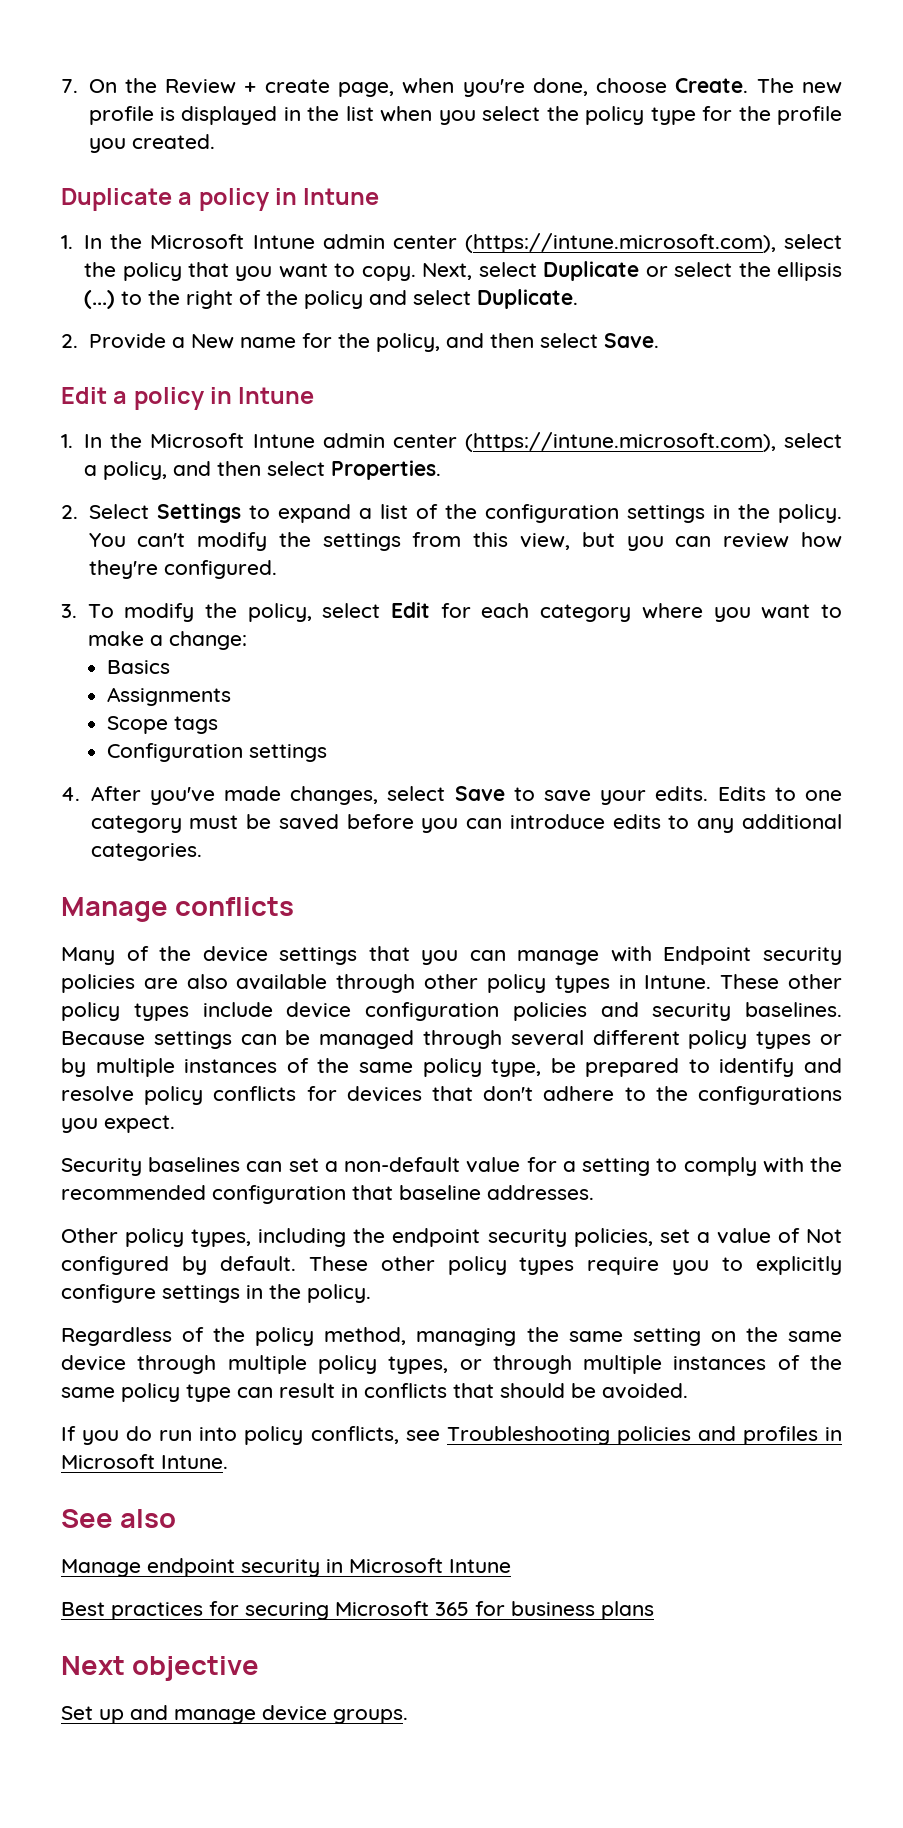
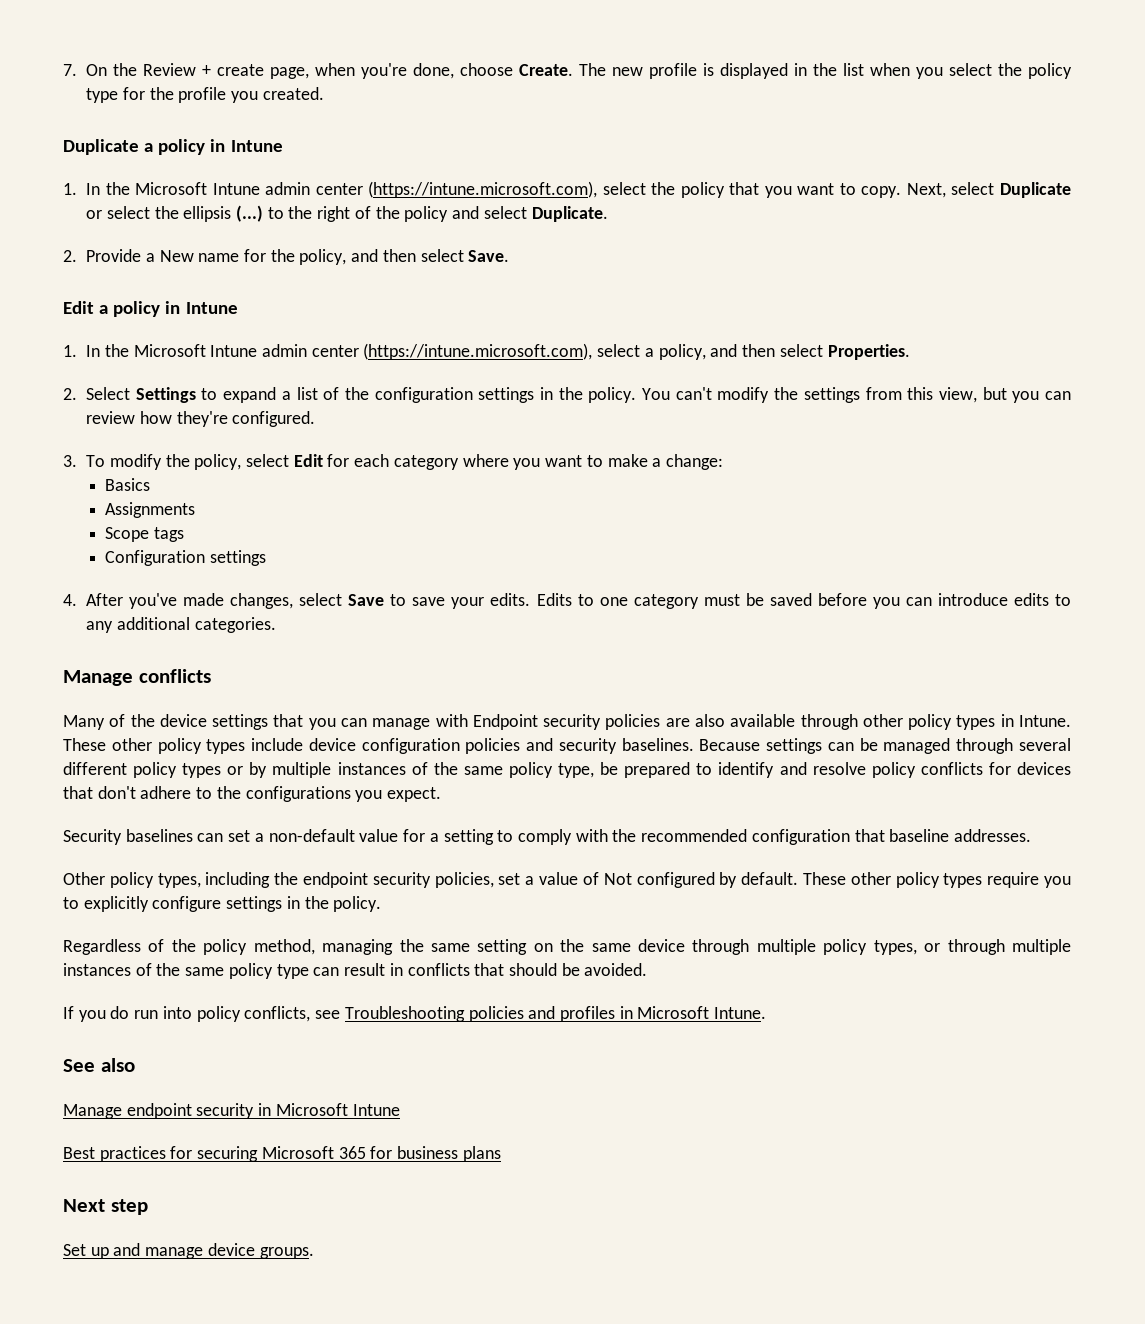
[132,1656,260,1681] objective -> [110,1199,148,1215] step

